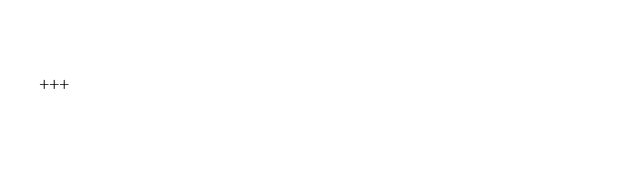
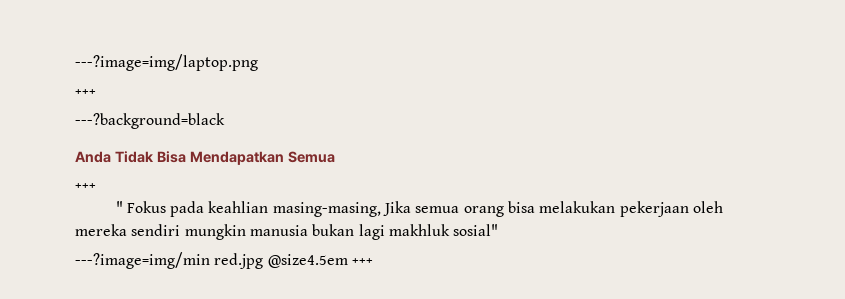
[39,79,69,91] +++ -> [75,54,258,71] [75,89,96,96] [75,113,225,129] [75,151,335,165] [75,183,96,190] [115,201,724,217] [75,224,499,240] [75,252,373,269] ---?image=img/laptop.png // +++ // ---?background=black // Anda Tidak Bisa Mendapatkan Semua // +++ // " Fokus pada keahlian masing-masing, Jika semua orang bisa melakukan pekerjaan oleh mereka sendiri mungkin manusia bukan lagi makhluk sosial" // ---?image=img/min red.jpg @size4.5em +++

